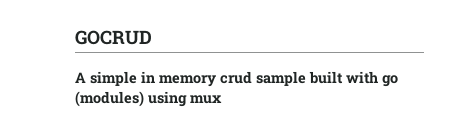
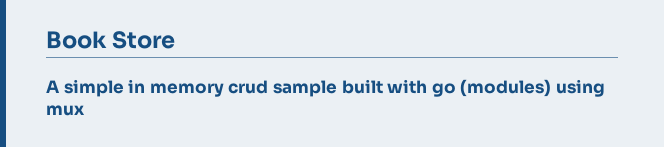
[75,30,152,45] GOCRUD -> [46,31,176,49] Book Store

